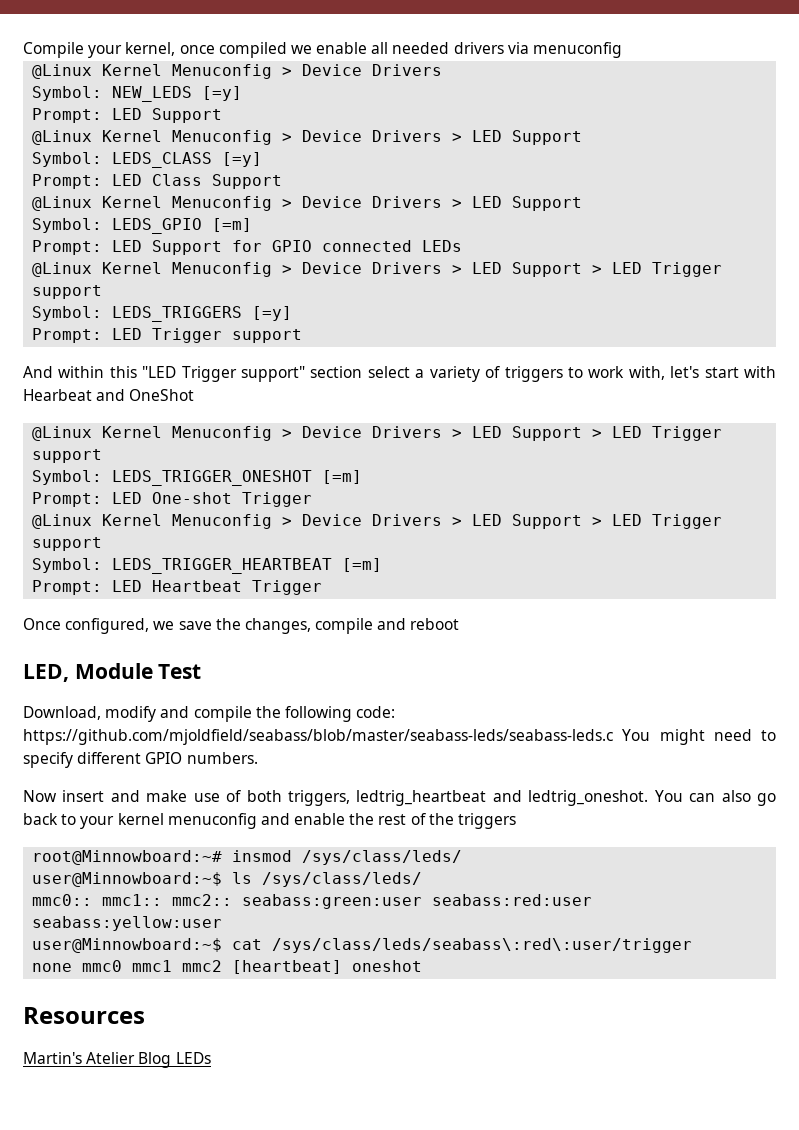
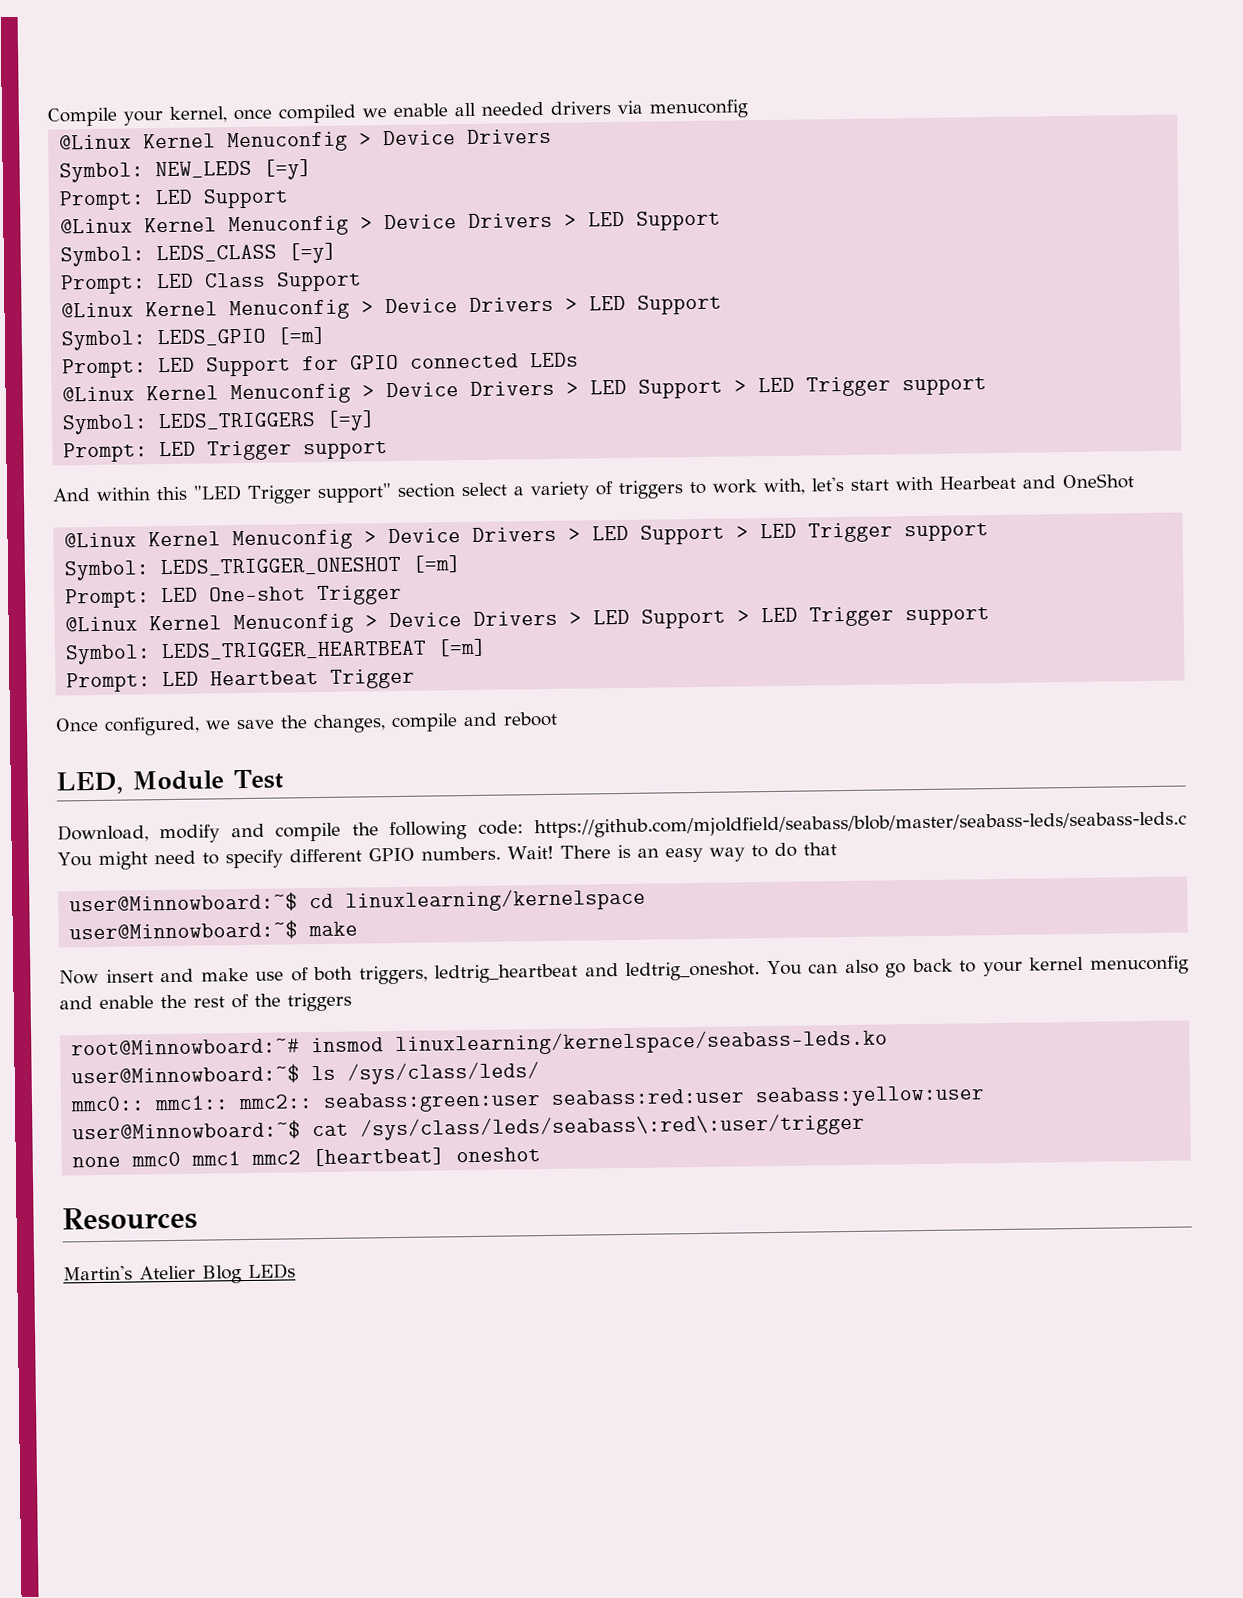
(258, 758) none -> [506,842,837,863] [69,887,647,914] [69,920,359,942] Wait! There is an easy way to do that // user@Minnowboard:~$ cd linuxlearning/kernelspace // user@Minnowboard:~$ make
[302,850,463,865] /sys/class/leds/ -> [395,1028,889,1057] linuxlearning/kernelspace/seabass-leds.ko

